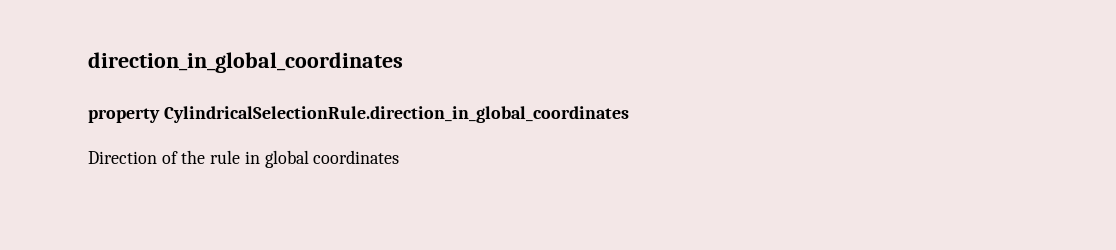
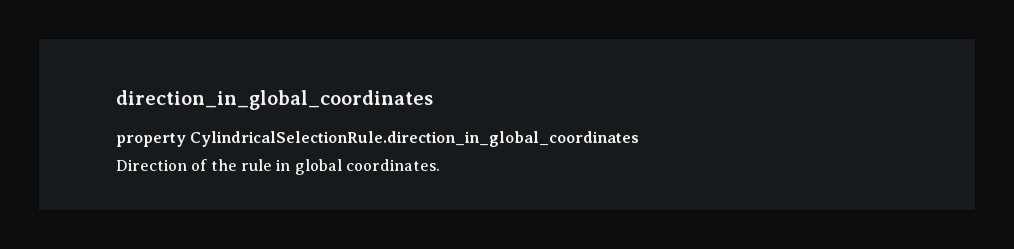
[313,150,400,164] coordinates -> [345,159,440,171] coordinates.

